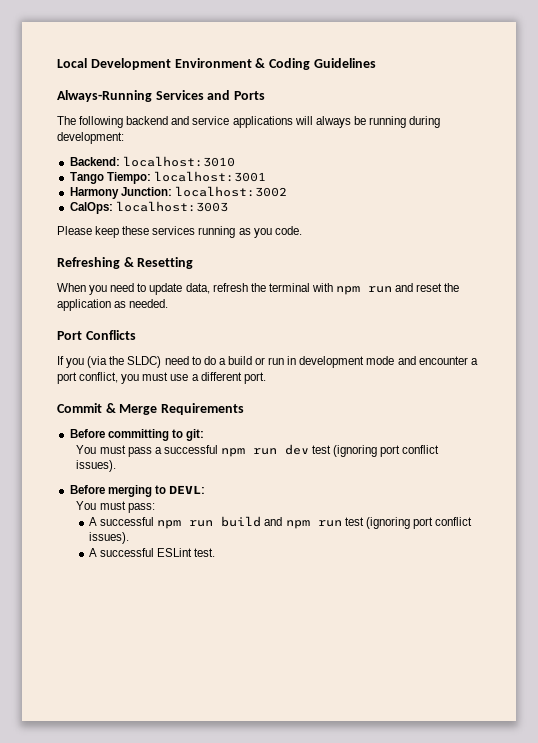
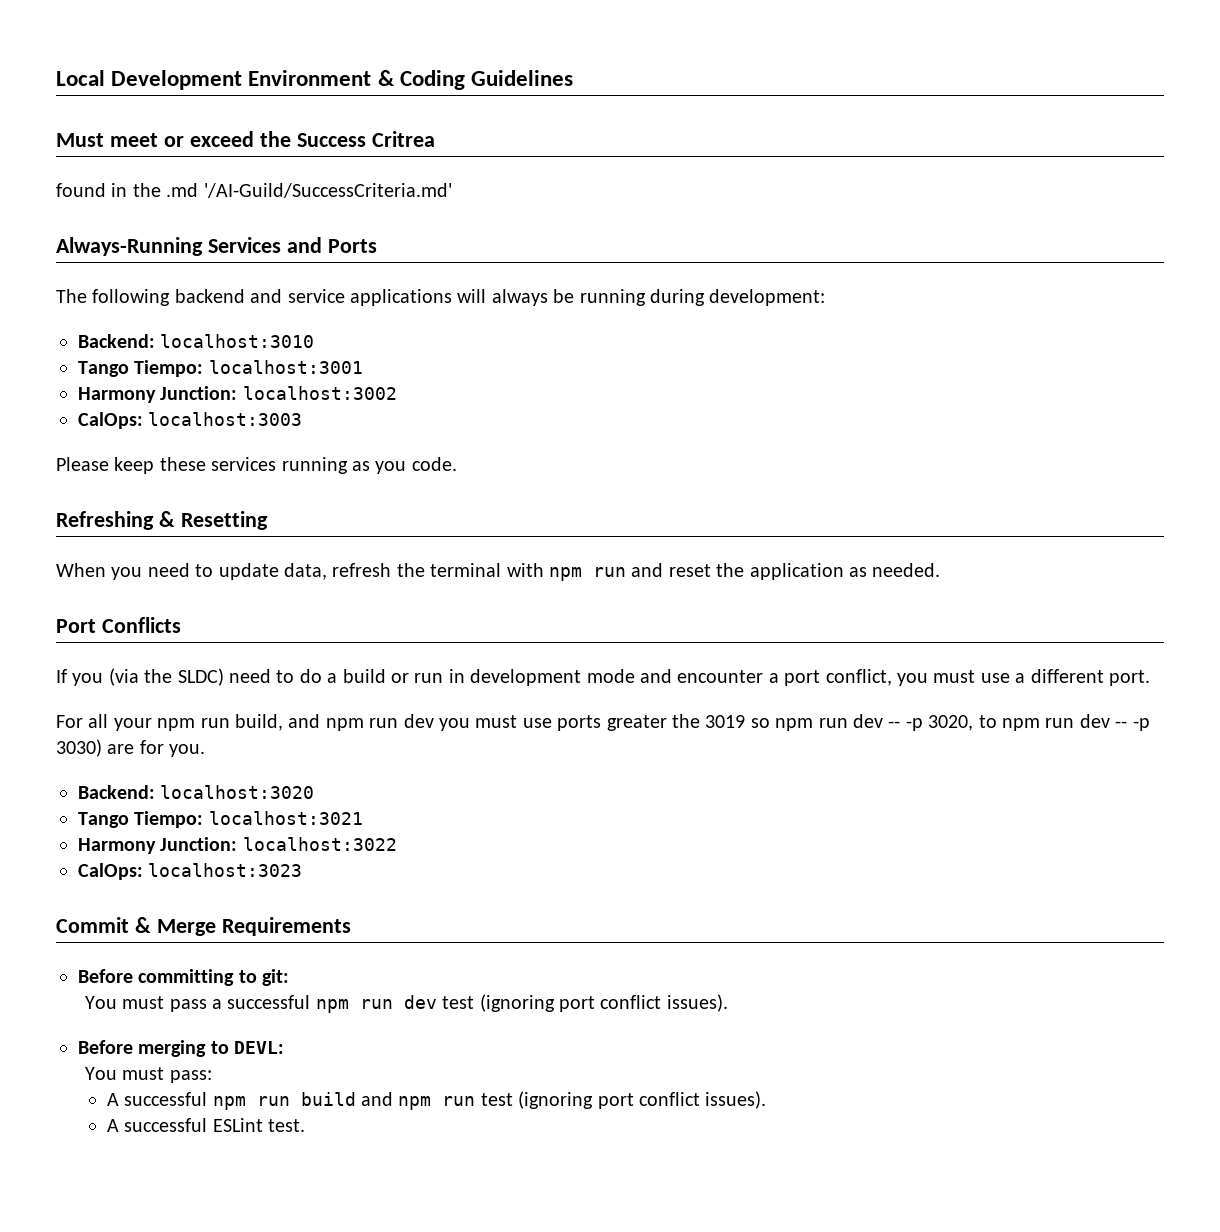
(376, 63) none -> [56,131,435,147] [56,183,452,198] // Must meet or exceed the Success Critrea // found in the .md '/AI-Guild/SuccessCriteria.md'
(266, 378) none -> [56,714,1150,731] [56,739,206,757] [78,785,315,799] [78,811,363,828] [78,837,397,854] [78,863,303,880] // For all your npm run build, and npm run dev you must use ports greater the 3019 so npm run dev -- -p 3020, to npm run dev -- -p 3030) are for you. // Backend: localhost:3020 // Tango Tiempo: localhost:3021 // Harmony Junction: localhost:3022 // CalOps: localhost:3023

